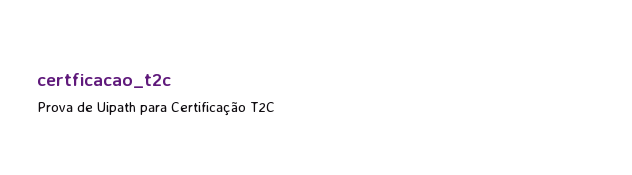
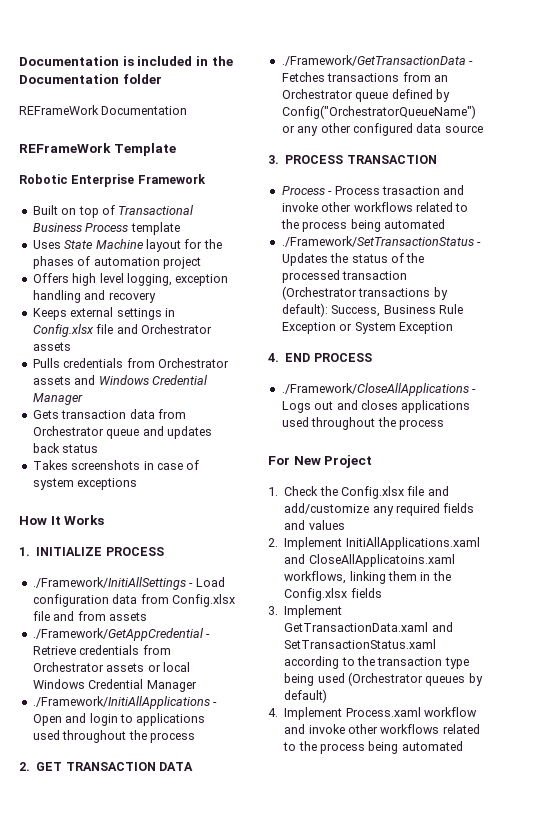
[37,73,171,88] [37,102,275,116] certficacao_t2c // Prova de Uipath para Certificação T2C -> [19,56,233,66] [19,74,162,84] [19,105,188,115] [19,143,176,156] [19,174,206,187] [32,205,195,218] [32,222,180,235] [32,239,222,252] [32,256,201,269] [32,273,229,286] [32,290,156,303] [32,307,175,320] [32,324,212,337] [32,342,71,351] [32,358,229,368] [32,375,208,385] [32,393,83,405] [32,409,186,419] [32,426,212,439] [32,443,99,453] [32,460,200,470] [32,478,138,490] [19,515,105,525] [19,547,164,556] [32,577,225,590] [32,594,235,607] [32,611,147,621] [32,628,211,641] [32,645,171,655] [32,662,190,672] [32,679,197,692] [32,696,218,709] [32,713,206,726] [32,730,195,743] [19,762,193,771] [281,55,474,66] [281,72,448,82] [281,89,450,102] [281,105,476,119] [281,123,483,136] [268,155,437,164] [281,185,465,195] [281,202,469,212] [280,219,445,232] [281,236,482,247] [281,253,425,266] [281,270,408,283] [281,286,448,300] [281,303,463,317] [281,322,453,334] [268,353,372,362] [281,383,477,396] [281,400,471,413] [281,417,444,430] [268,455,373,468] [268,486,449,499] [284,503,475,516] [284,520,345,530] [268,537,480,550] [284,554,455,567] [284,571,451,584] [284,588,382,601] [268,605,343,618] [284,622,453,632] [284,639,437,649] [284,656,469,669] [284,672,483,686] [284,689,328,703] [268,707,477,720] [284,724,480,734] [283,741,463,754] Documentation is included in the Documentation folder // REFrameWork Documentation // REFrameWork Template // Robotic Enterprise Framework // Built on top of Transactional Business Process template // Uses State Machine layout for the phases of automation project // Offers high level logging, exception handling and recovery // Keeps external settings in Config.xlsx file and Orchestrator assets // Pulls credentials from Orchestrator assets and Windows Credential Manager // Gets transaction data from Orchestrator queue and updates back status // Takes screenshots in case of system exceptions // How It Works // 1. INITIALIZE PROCESS // ./Framework/InitiAllSettings - Load configuration data from Config.xlsx file and from assets // ./Framework/GetAppCredential - Retrieve credentials from Orchestrator assets or local Windows Credential Manager // ./Framework/InitiAllApplications - Open and login to applications used throughout the process // 2. GET TRANSACTION DATA // ./Framework/GetTransactionData - Fetches transactions from an Orchestrator queue defined by Config("OrchestratorQueueName") or any other configured data source // 3. PROCESS TRANSACTION // Process - Process trasaction and invoke other workflows related to the process being automated // ./Framework/SetTransactionStatus - Updates the status of the processed transaction (Orchestrator transactions by default): Success, Business Rule Exception or System Exception // 4. END PROCESS // ./Framework/CloseAllApplications - Logs out and closes applications used throughout the process // For New Project // 1. Check the Config.xlsx file and add/customize any required fields and values // 2. Implement InitiAllApplications.xaml and CloseAllApplicatoins.xaml workflows, linking them in the Config.xlsx fields // 3. Implement GetTransactionData.xaml and SetTransactionStatus.xaml according to the transaction type being used (Orchestrator queues by default) // 4. Implement Process.xaml workflow and invoke other workflows related to the process being automated

